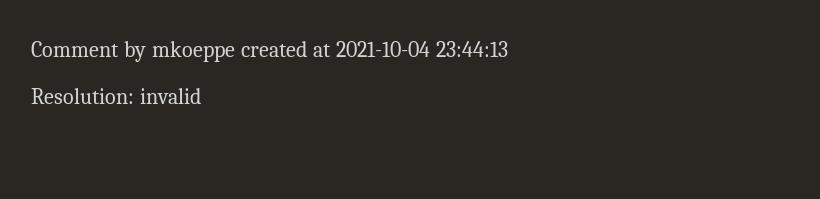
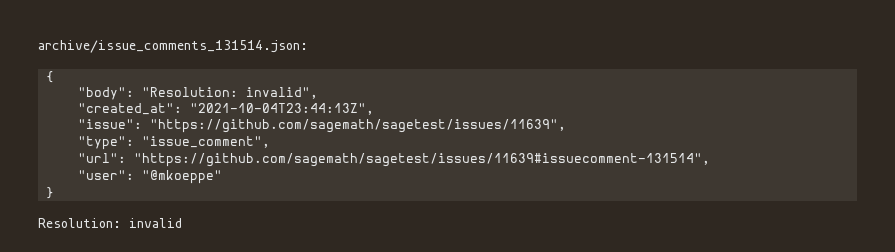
[31,41,508,62] Comment by mkoeppe created at 2021-10-04 23:44:13 -> [38,40,308,53] [46,71,55,83] [78,87,319,100] [78,103,375,115] [78,119,567,133] [78,136,271,150] [78,153,711,167] [78,170,223,184] [46,187,55,199] archive/issue_comments_131514.json: // { // "body": "Resolution: invalid", // "created_at": "2021-10-04T23:44:13Z", // "issue": "https://github.com/sagemath/sagetest/issues/11639", // "type": "issue_comment", // "url": "https://github.com/sagemath/sagetest/issues/11639#issuecomment-131514", // "user": "@mkoeppe" // }

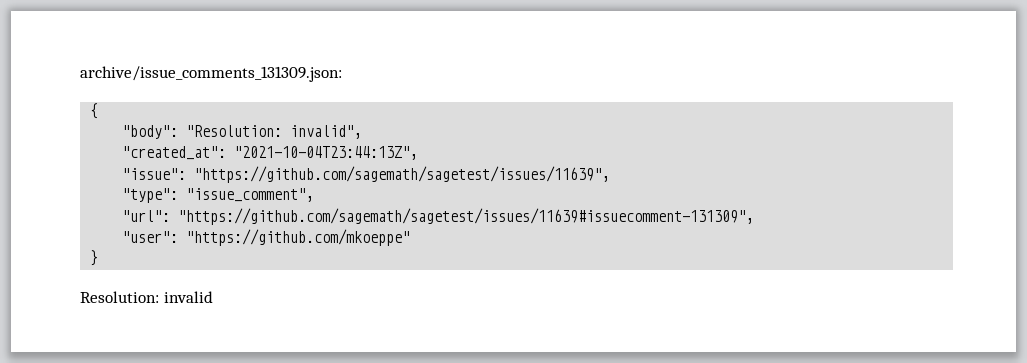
[38,40,308,53] archive/issue_comments_131514.json: -> [80,66,342,82] archive/issue_comments_131309.json:
[134,153,711,167] "https://github.com/sagemath/sagetest/issues/11639#issuecomment-131514", -> [178,208,755,225] "https://github.com/sagemath/sagetest/issues/11639#issuecomment-131309",
[142,170,223,184] "@mkoeppe" -> [186,229,411,246] "https://github.com/mkoeppe"

